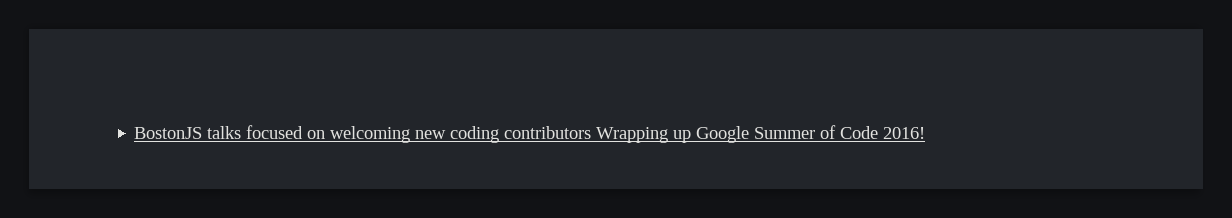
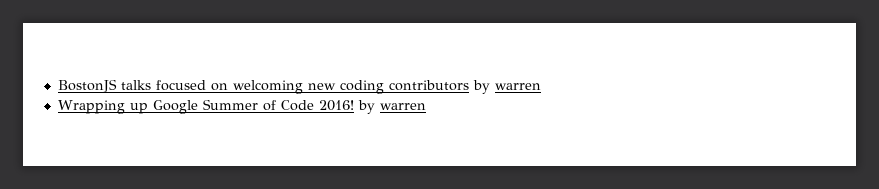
(592, 132) none -> [472,80,541,94] by warren //
(926, 133) none -> [357,100,426,114] by warren

